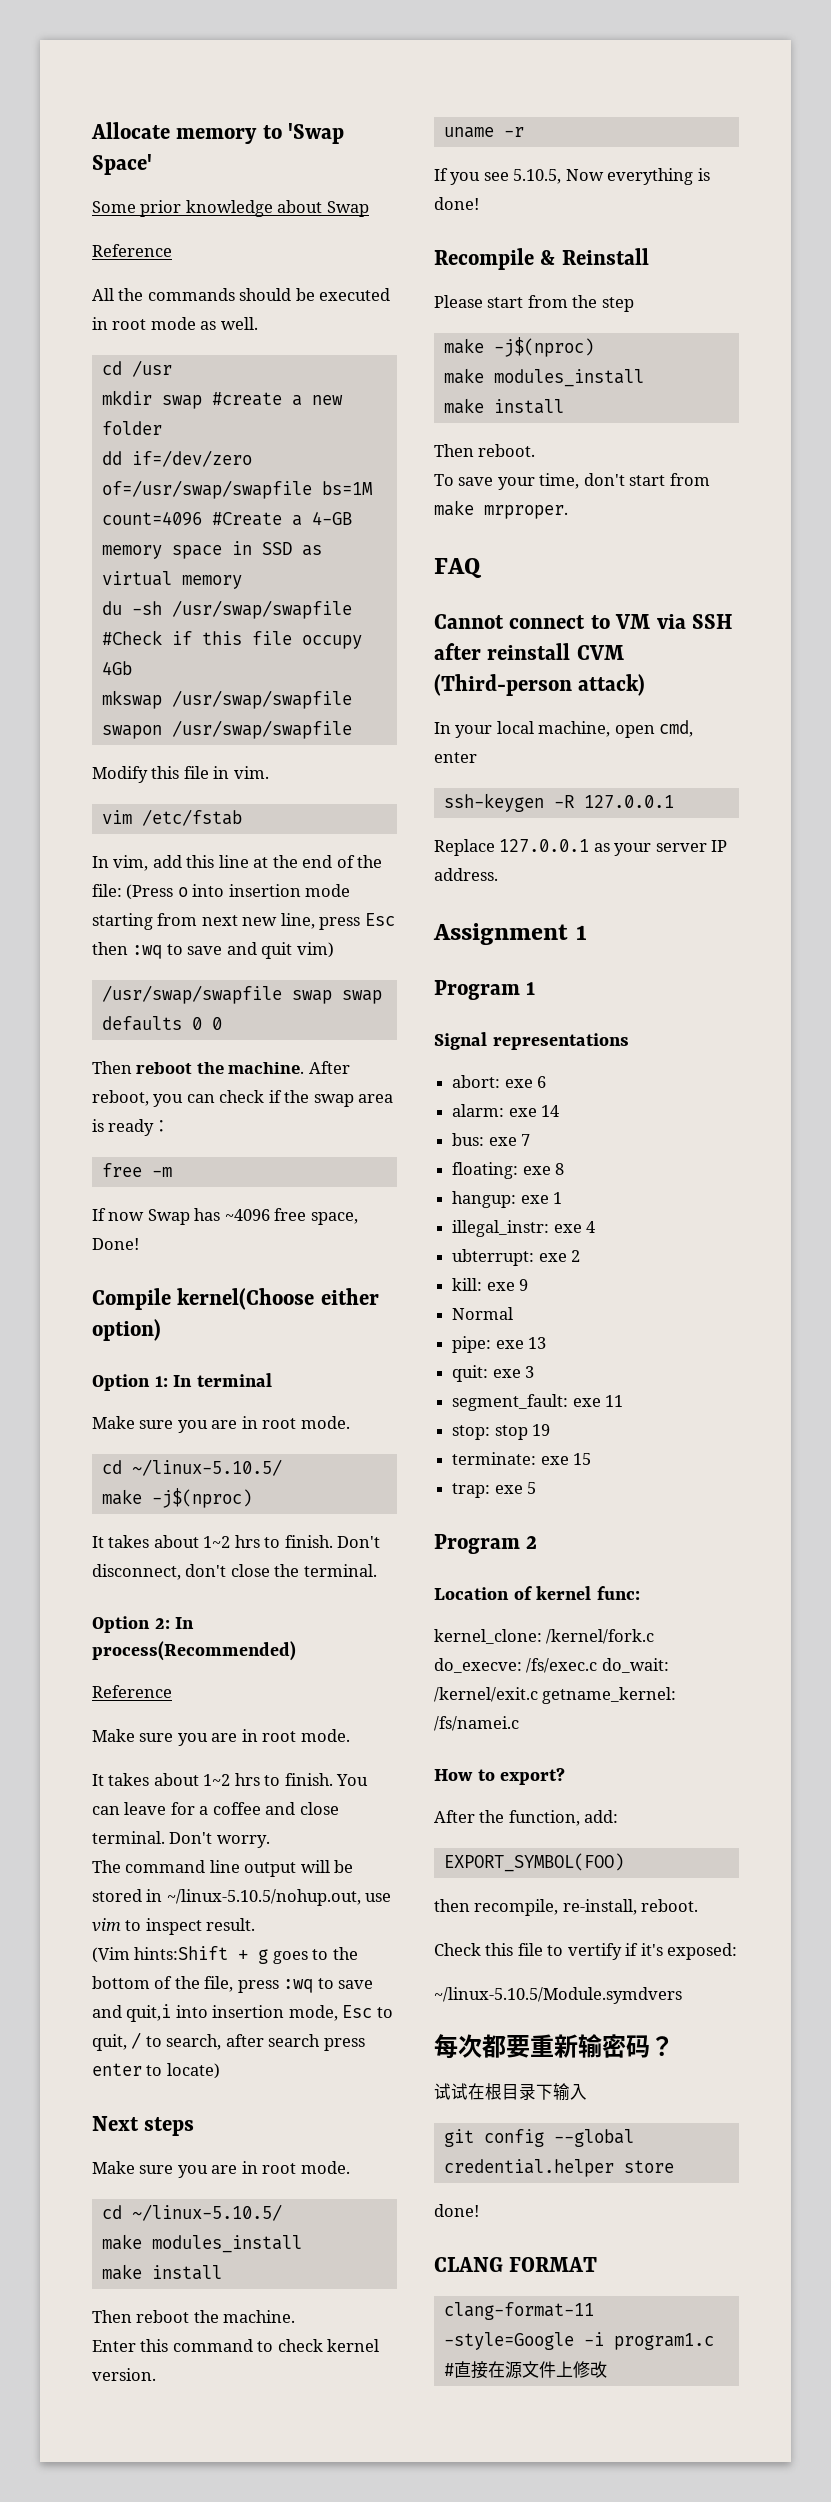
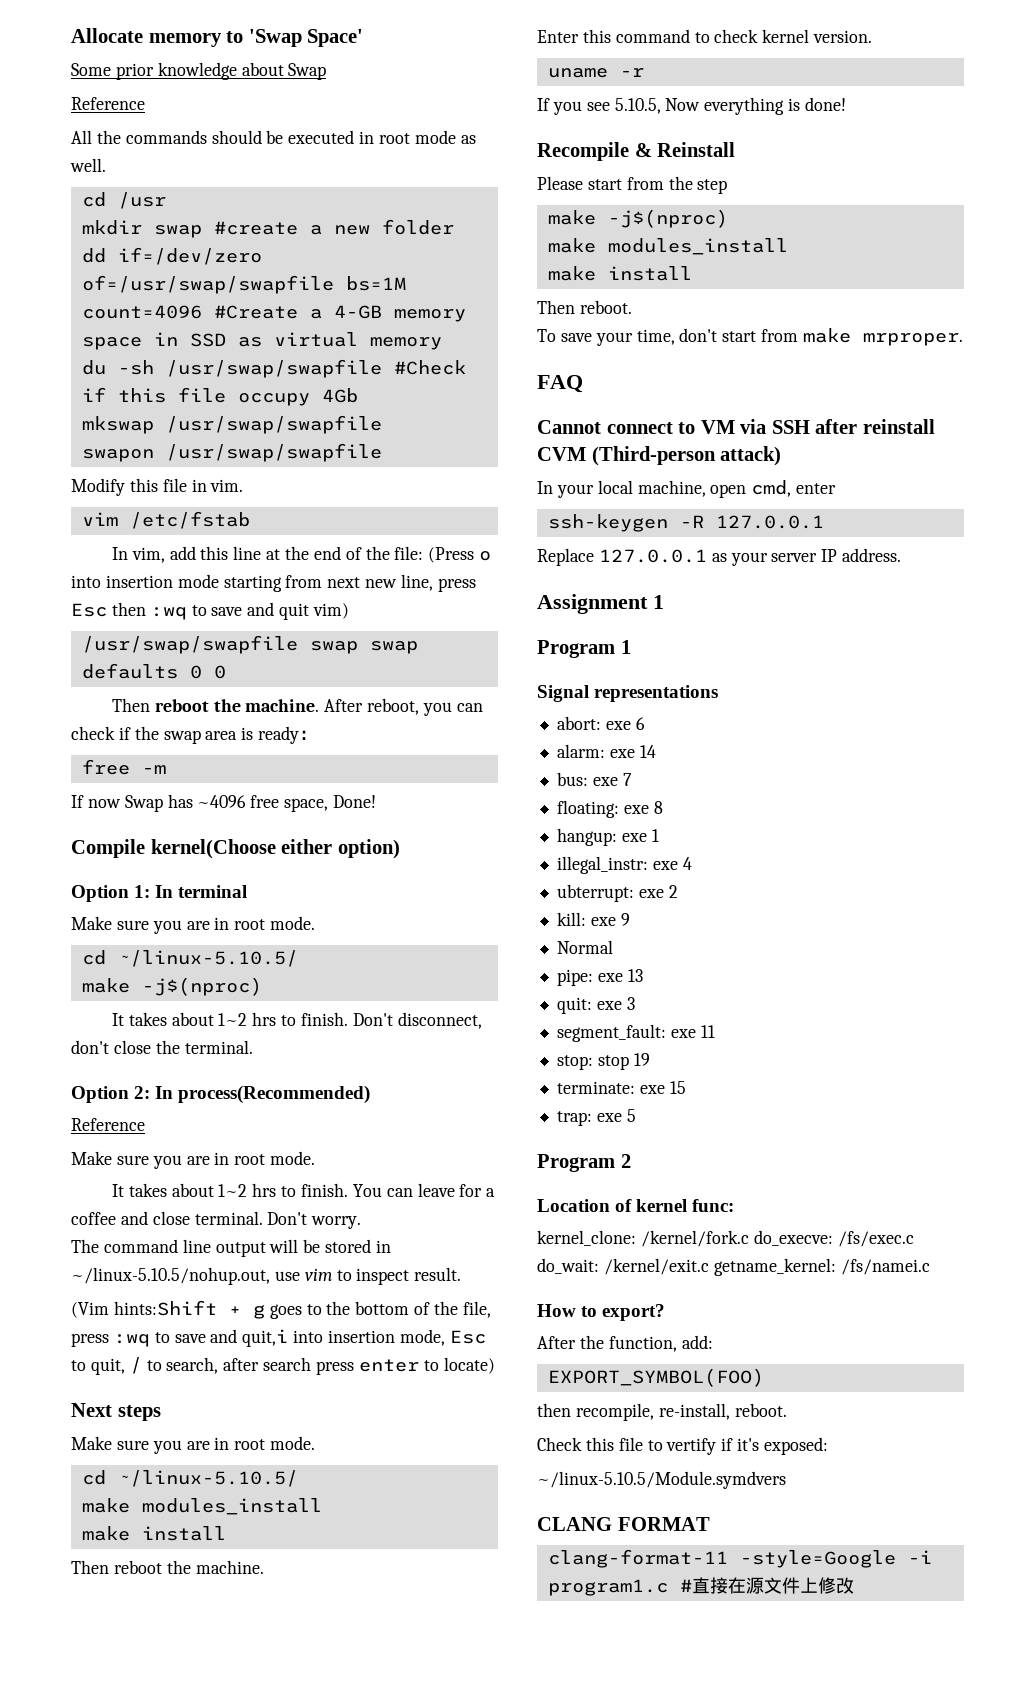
[434,2034,674,2059] [434,2083,587,2101] [443,2129,634,2147] [443,2159,674,2177] [434,2204,479,2217] // 每次都要重新输密码？ // 试试在根目录下输入 // git config --global credential.helper store // done! -> (786, 1480) none

